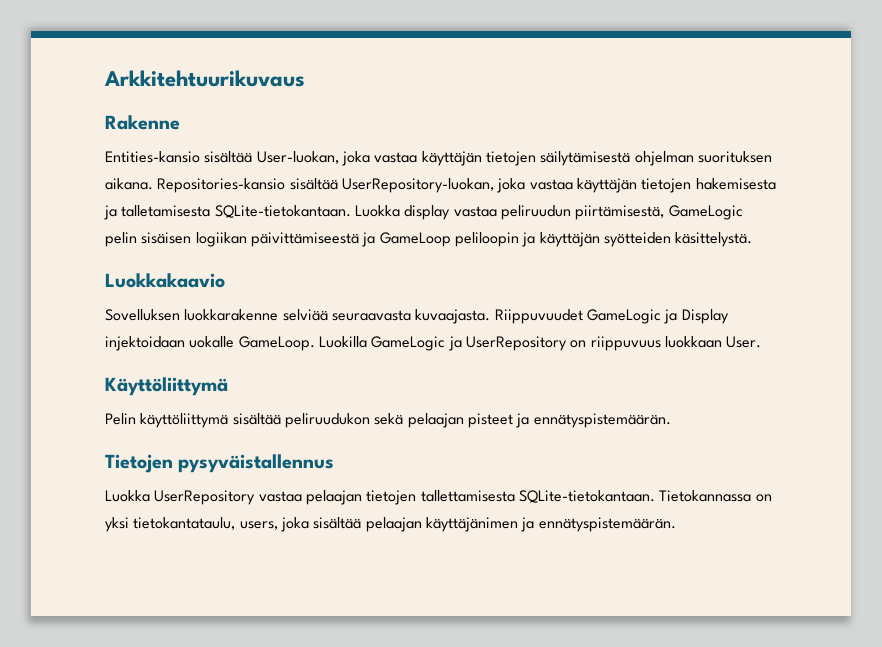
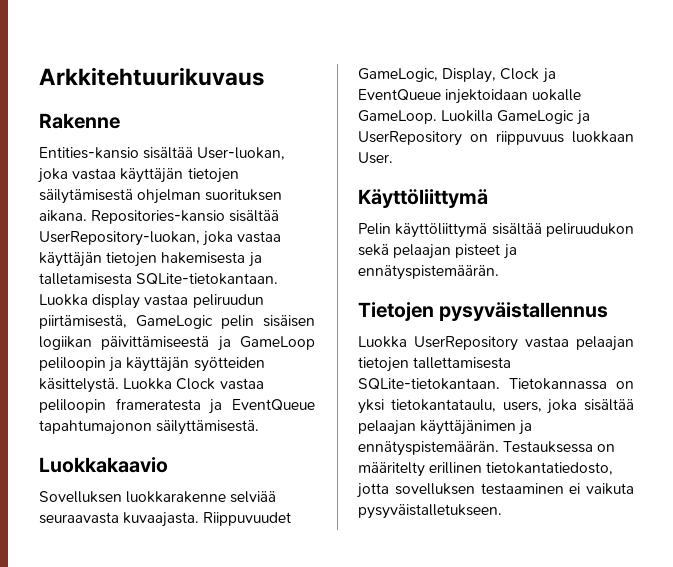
(753, 239) none -> [123,378,264,390] [39,398,315,414] [39,420,260,435] Luokka Clock vastaa peliloopin frameratesta ja EventQueue tapahtumajonon säilyttämisestä.
[586,309,729,324] GameLogic ja Display -> [358,68,556,83] [358,89,441,101] GameLogic, Display, Clock ja EventQueue
(676, 524) none -> [503,441,616,453] [358,462,614,477] [357,483,634,498] [358,504,502,519] Testauksessa on määritelty erillinen tietokantatiedosto, jotta sovelluksen testaaminen ei vaikuta pysyväistalletukseen.

